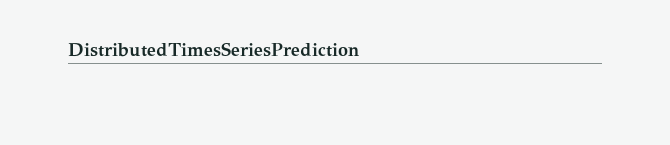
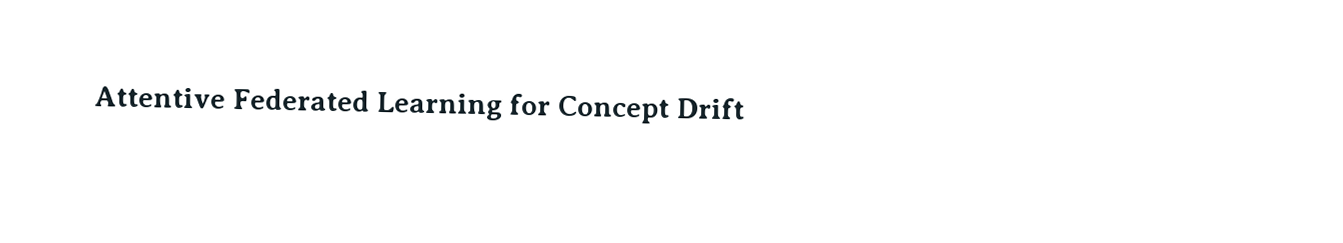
[68,42,359,57] DistributedTimesSeriesPrediction -> [94,86,746,124] Attentive Federated Learning for Concept Drift

